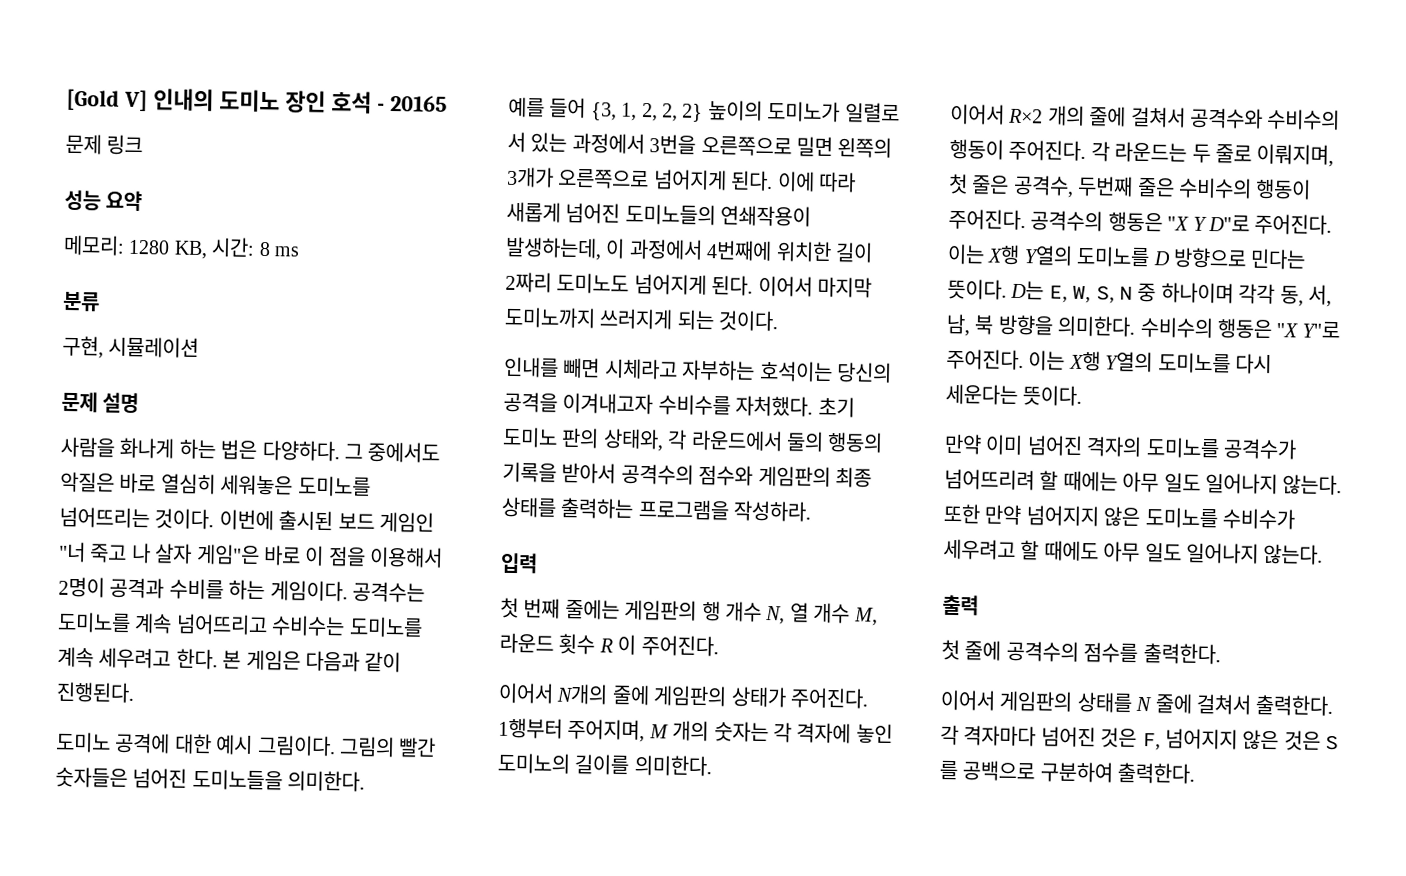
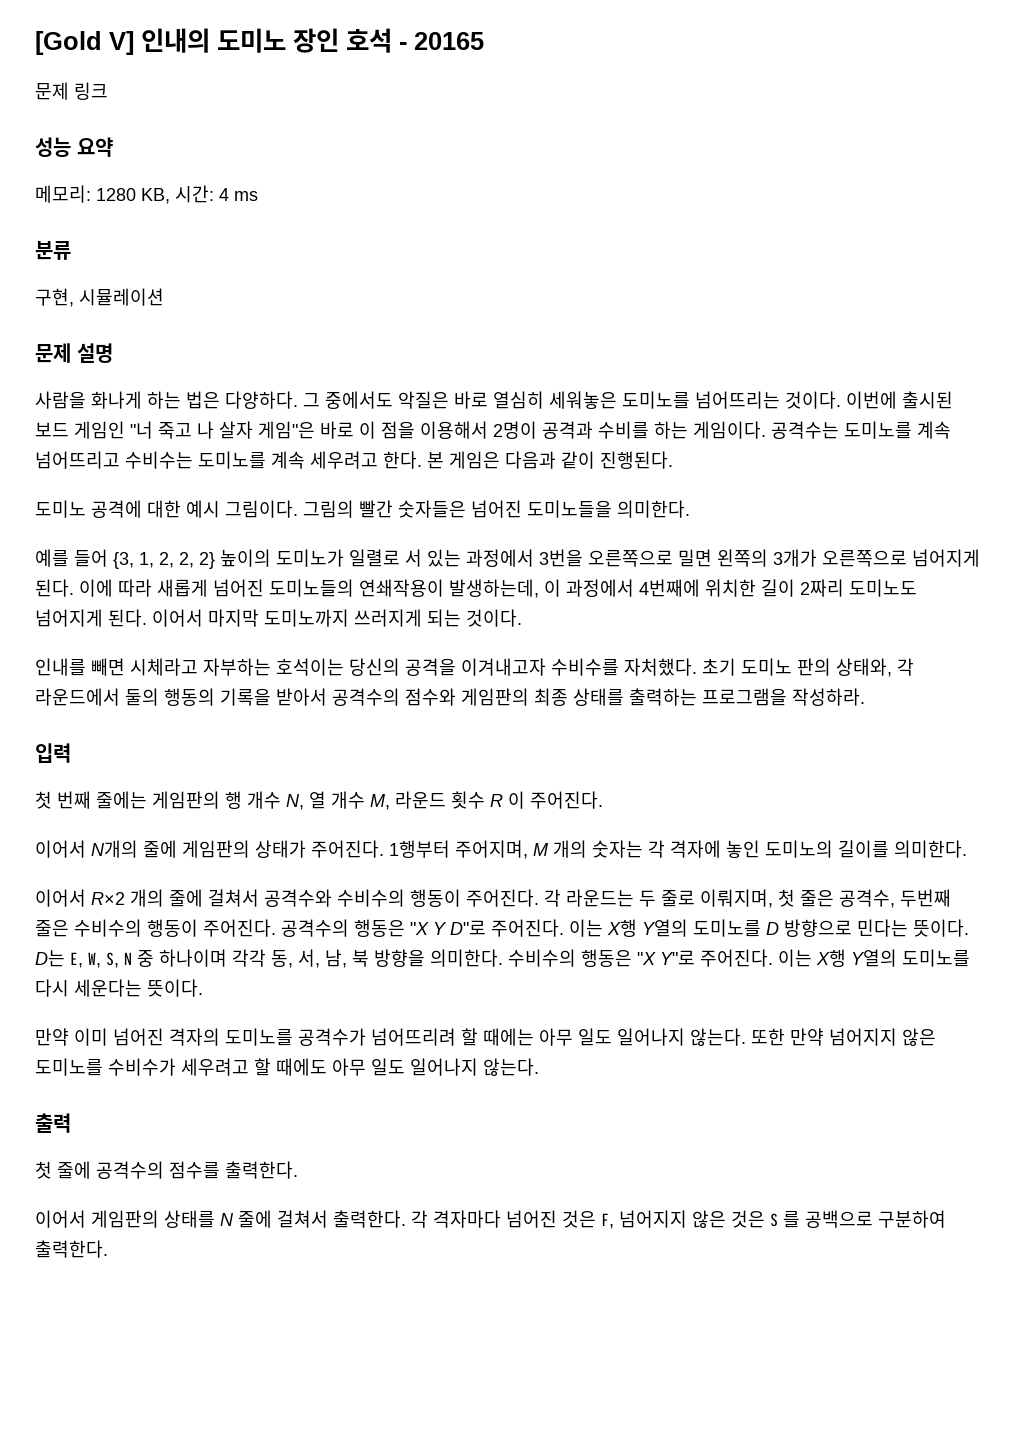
[258,241,271,257] 8 -> [219,188,229,201] 4

